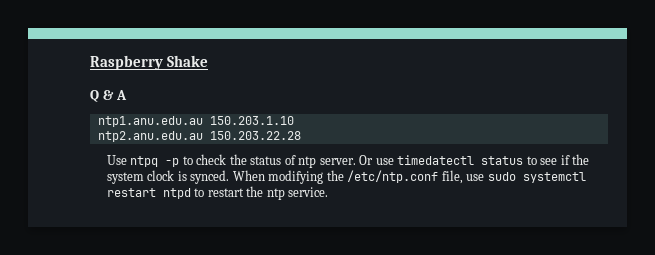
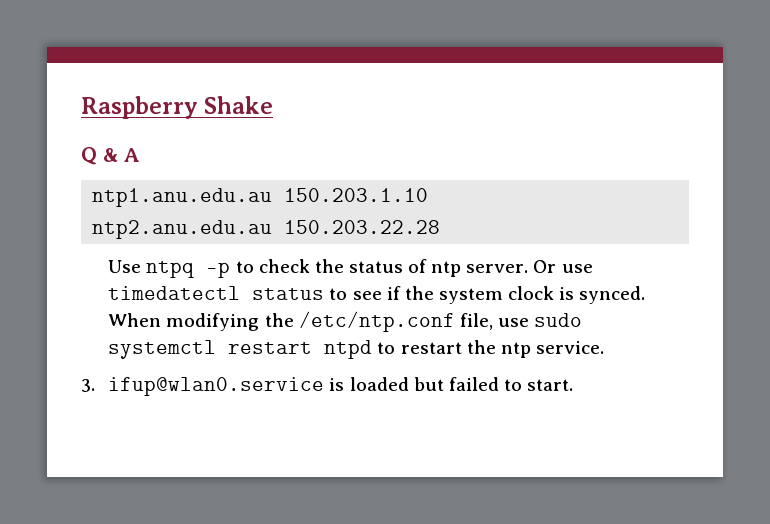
(329, 192) none -> [81,377,574,396] // 3. ifup@wlan0.service is loaded but failed to start.

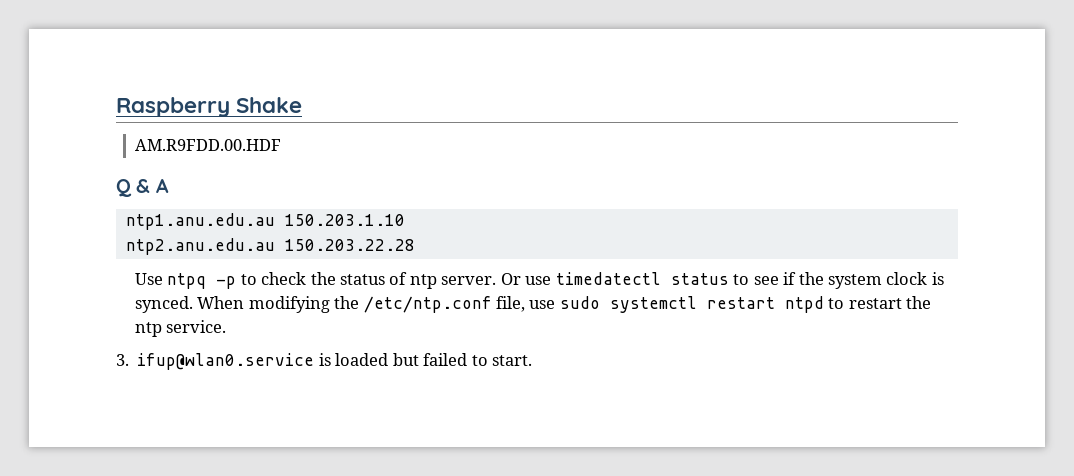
(274, 105) none -> [134,139,281,151] // AM.R9FDD.00.HDF

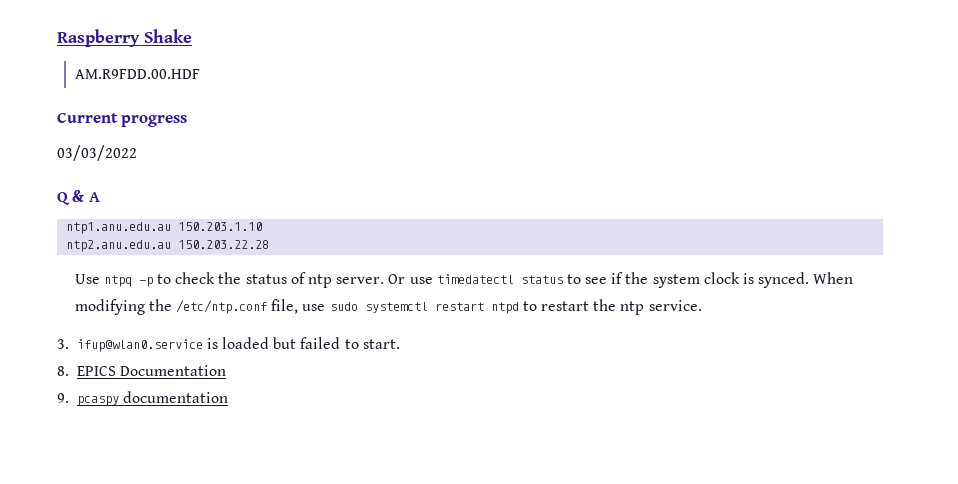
(281, 145) none -> [57,112,188,127] [57,145,137,161] // Current progress // 03/03/2022
(532, 360) none -> [57,365,226,376] [57,391,228,406] // 8. EPICS Documentation // 9. pcaspy documentation

